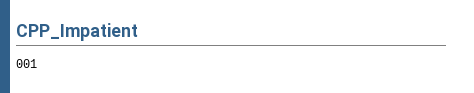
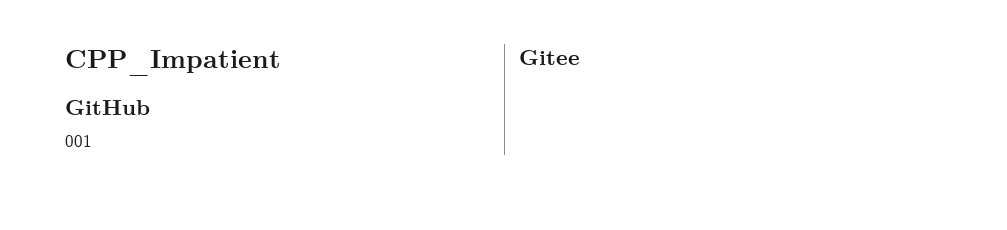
(138, 32) none -> [65,100,150,115] // GitHub
(37, 63) none -> [519,50,580,65] // Gitee

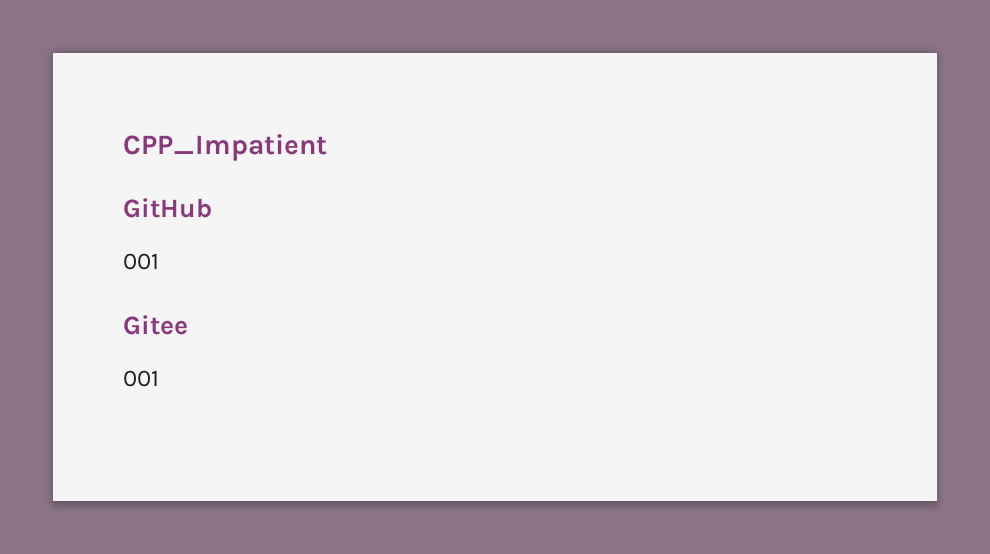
(580, 57) none -> [123,370,159,387] // 001

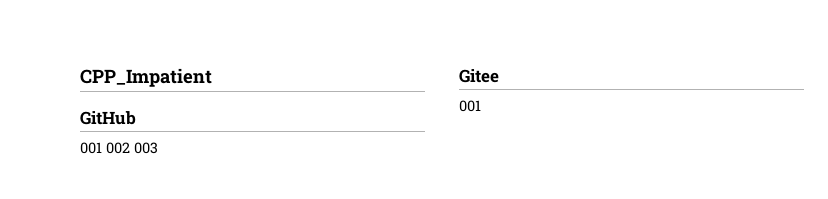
(159, 261) none -> [106,142,158,154] 002 003

